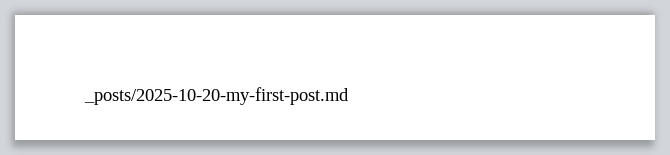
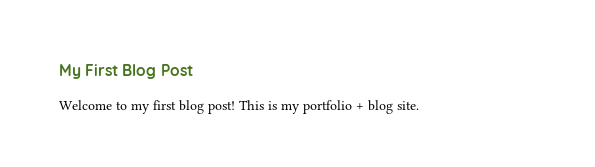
[84,87,349,105] _posts/2025-10-20-my-first-post.md -> [59,64,193,79] [59,100,419,114] My First Blog Post // Welcome to my first blog post! This is my portfolio + blog site.

